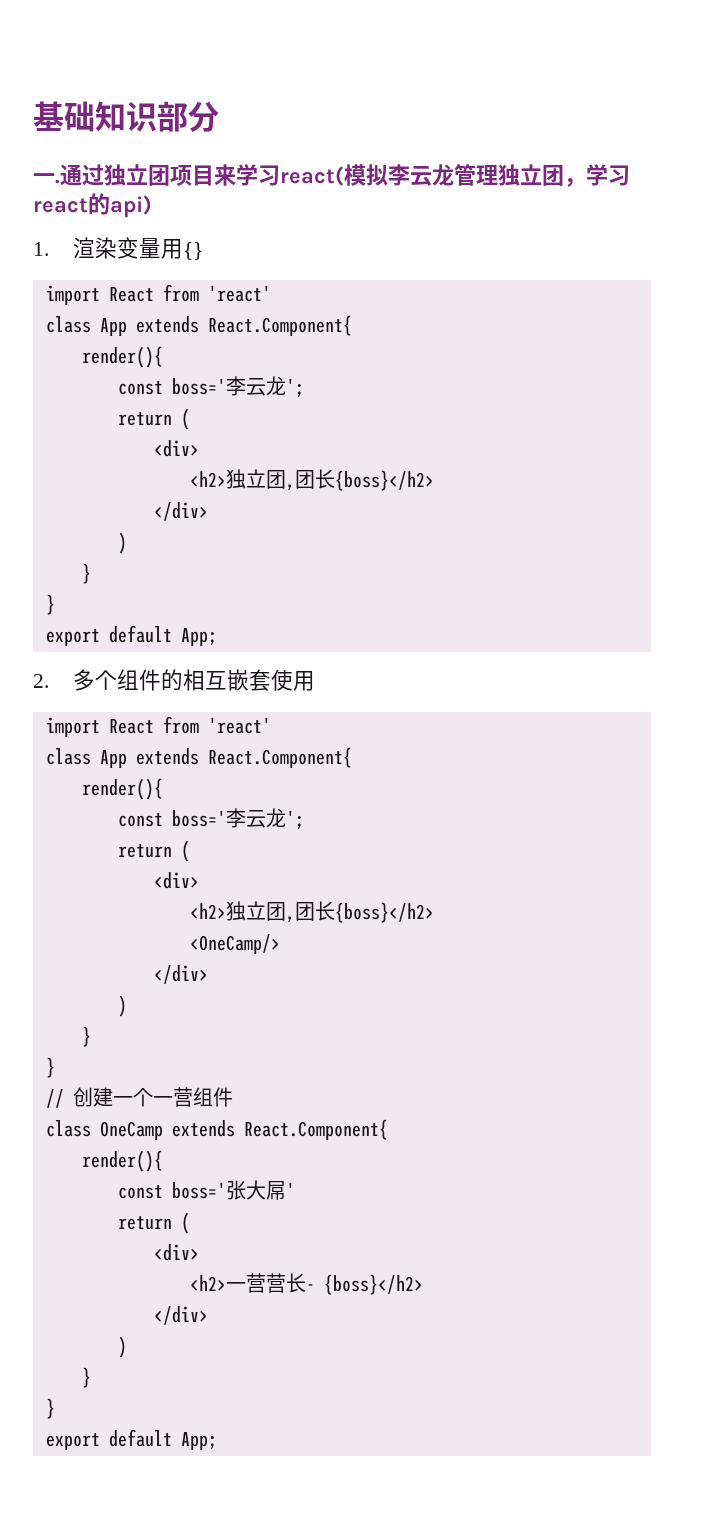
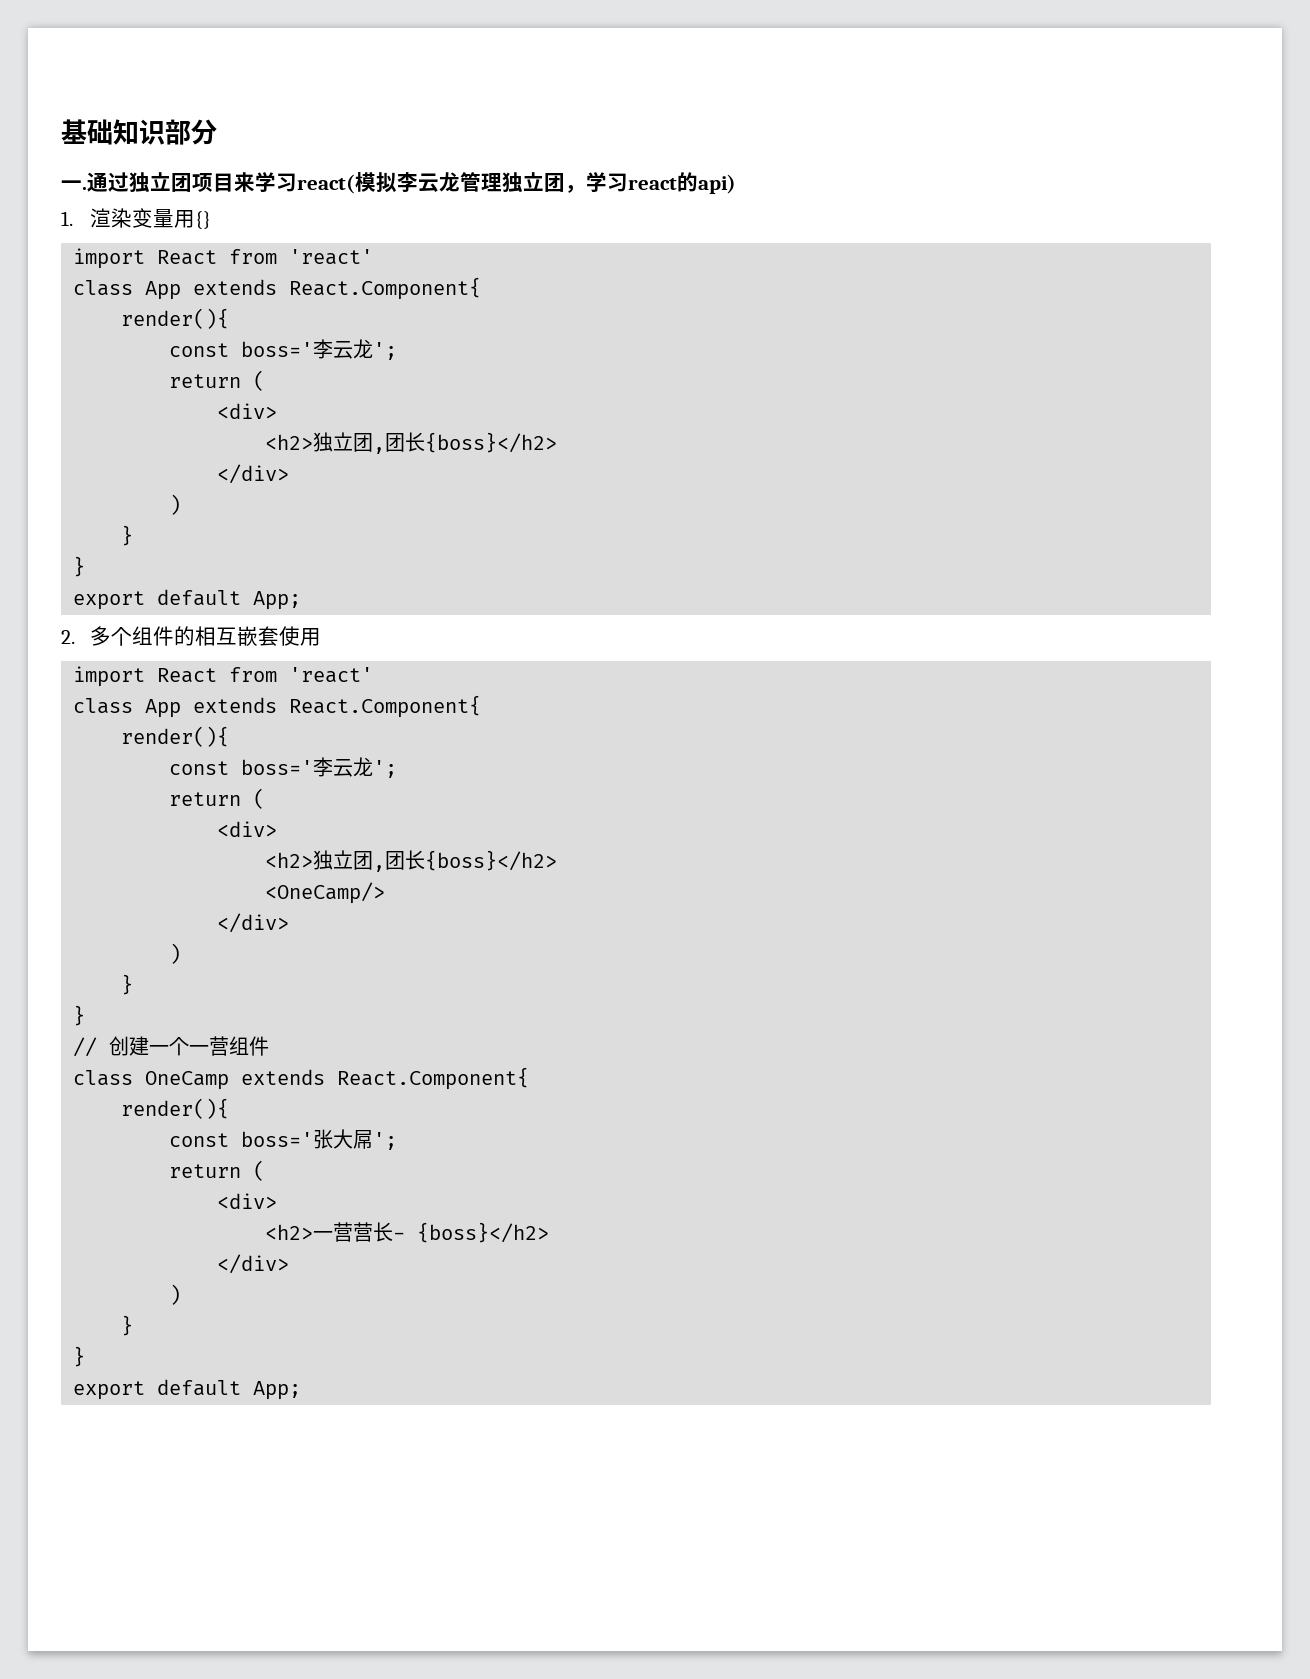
[285,1182,295,1198] ' -> [373,1132,398,1150] ';

